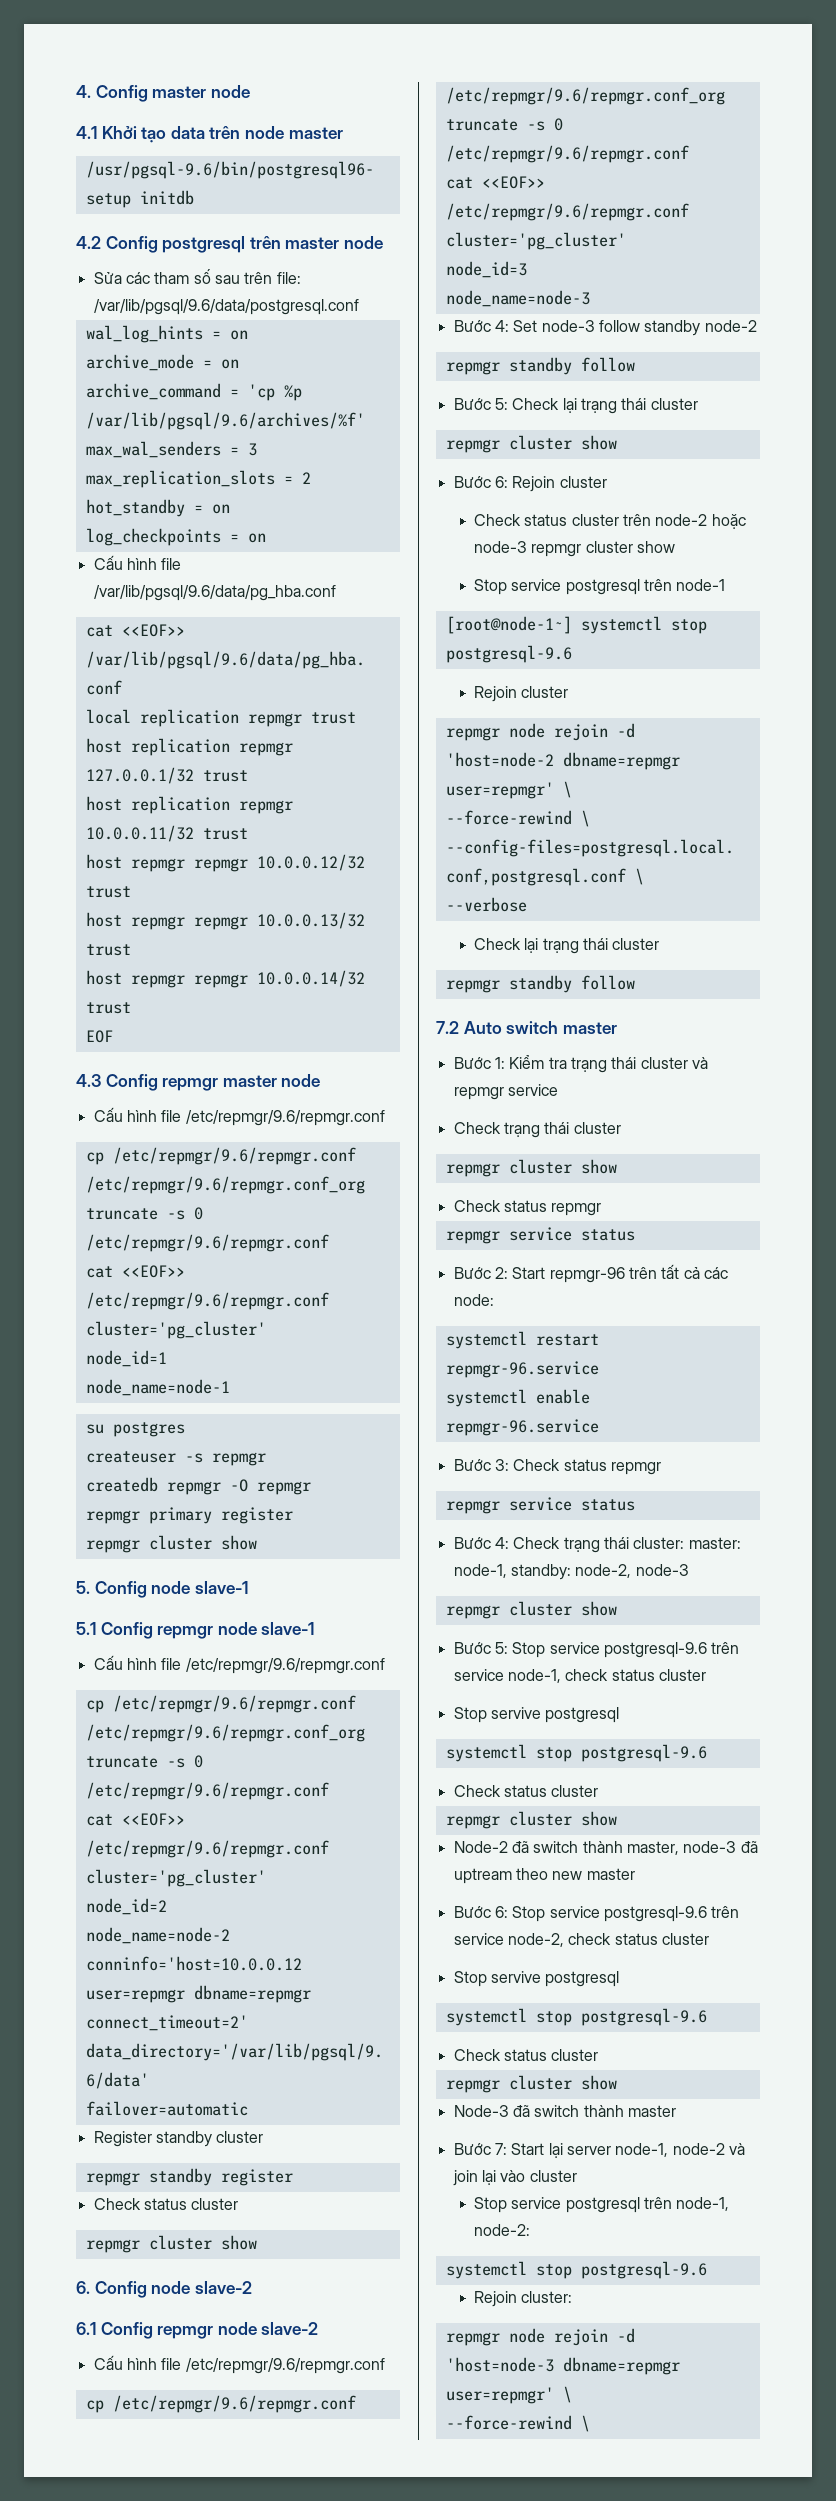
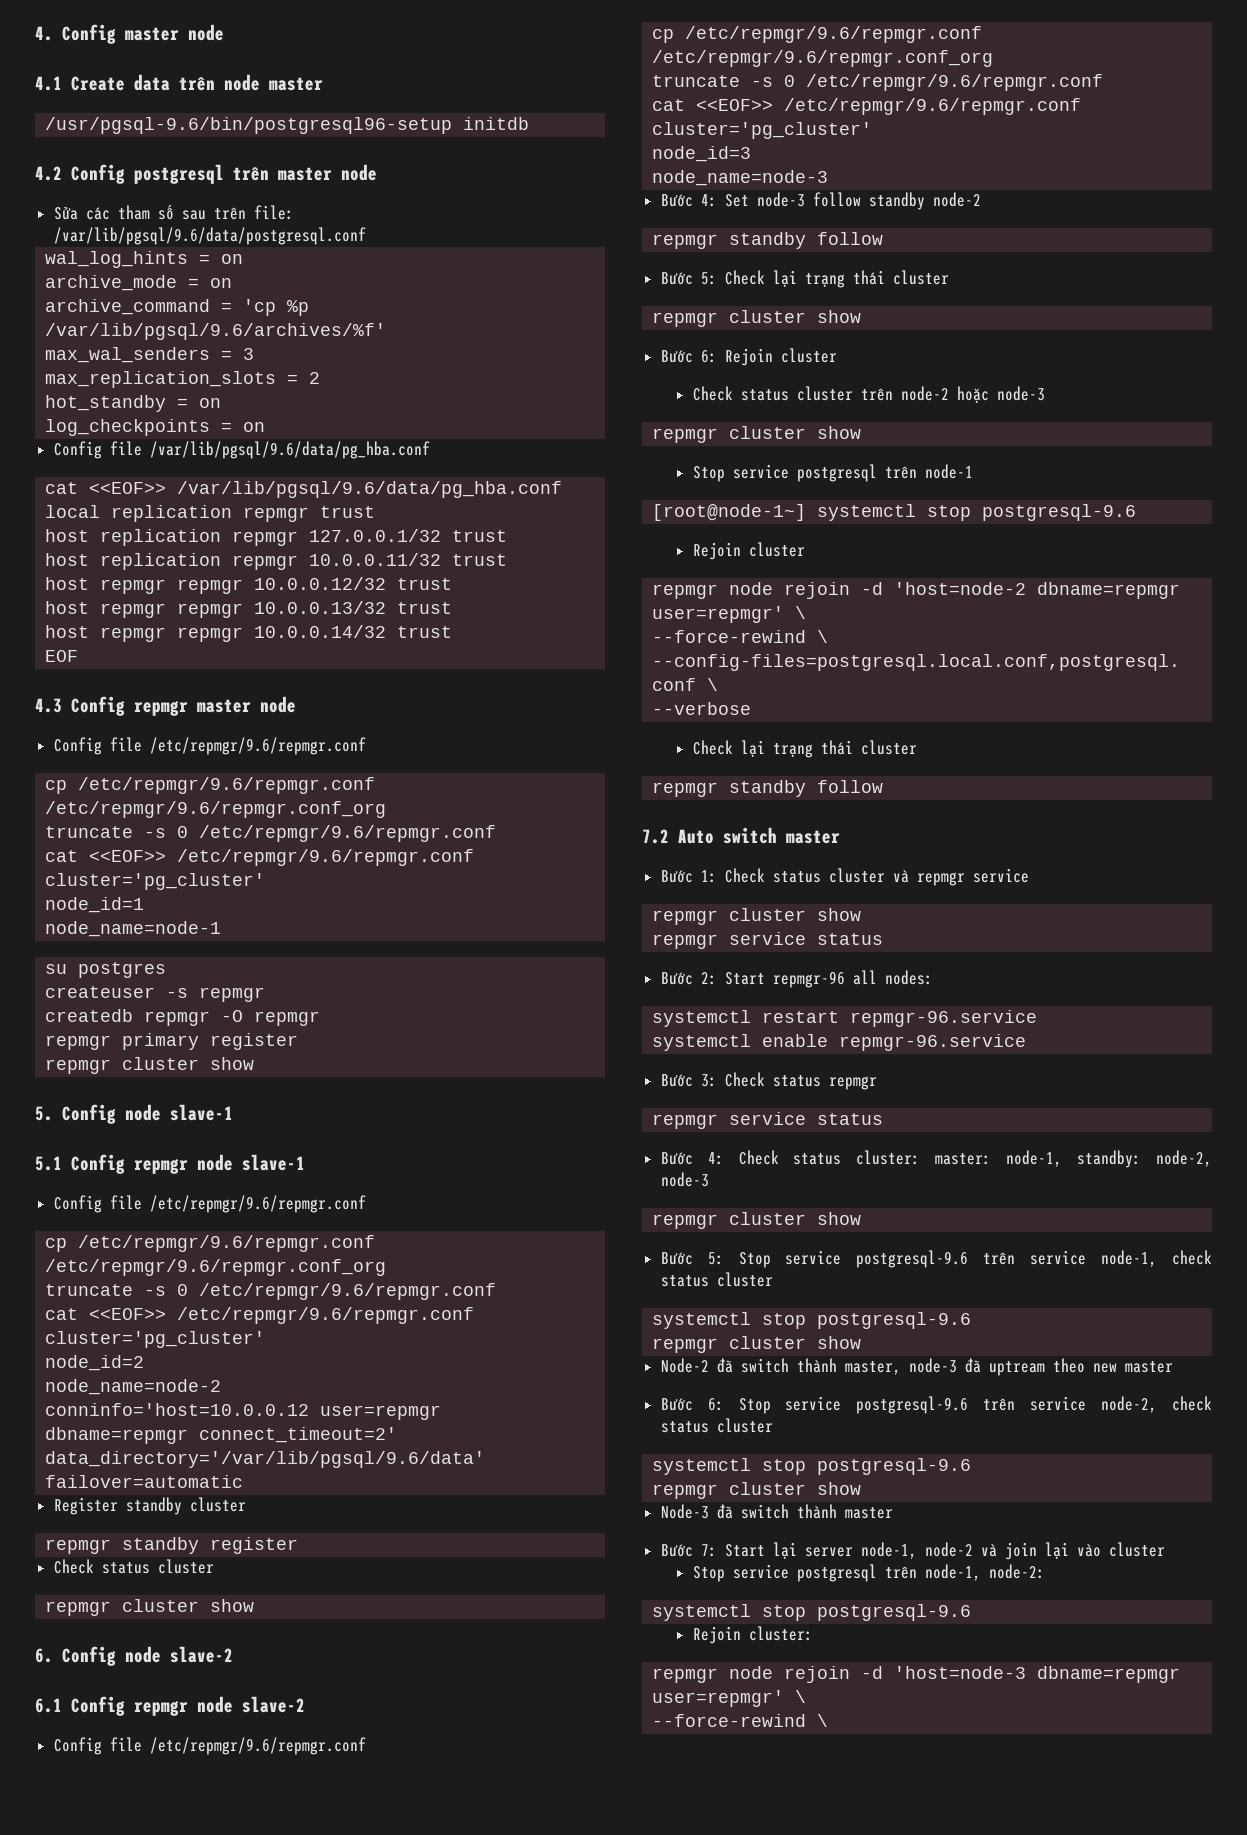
[101,126,167,143] Khởi tạo -> [71,76,125,91] Create
[93,555,157,570] Cấu hình -> [53,441,102,459] Config
[93,1107,157,1122] Cấu hình -> [53,737,102,755] Config
[93,1655,157,1670] Cấu hình -> [53,1195,102,1213] Config
[93,2355,157,2370] Cấu hình -> [53,1737,102,1755] Config
(528, 547) none -> (1045, 393) //
[509,1055,637,1073] Kiểm tra trạng thái -> [724,868,821,883] Check status
[453,1122,621,1138] [445,1159,617,1177] [453,1200,602,1216] // Check trạng thái cluster // repmgr cluster show // Check status repmgr -> [652,908,862,925] // repmgr cluster show
[628,1264,728,1279] [453,1294,494,1306] trên tất cả các node: -> [852,970,933,985] all nodes:
[563,1537,629,1553] trạng thái -> [793,1153,842,1165] status
[453,1707,620,1723] [445,1744,707,1762] [453,1785,599,1797] // Stop servive postgresql // systemctl stop postgresql-9.6 // Check status cluster -> [652,1312,972,1329] // systemctl stop postgresql-9.6
[453,1971,620,1987] [445,2008,707,2026] [453,2049,599,2061] // Stop servive postgresql // systemctl stop postgresql-9.6 // Check status cluster -> [652,1458,972,1475] // systemctl stop postgresql-9.6

